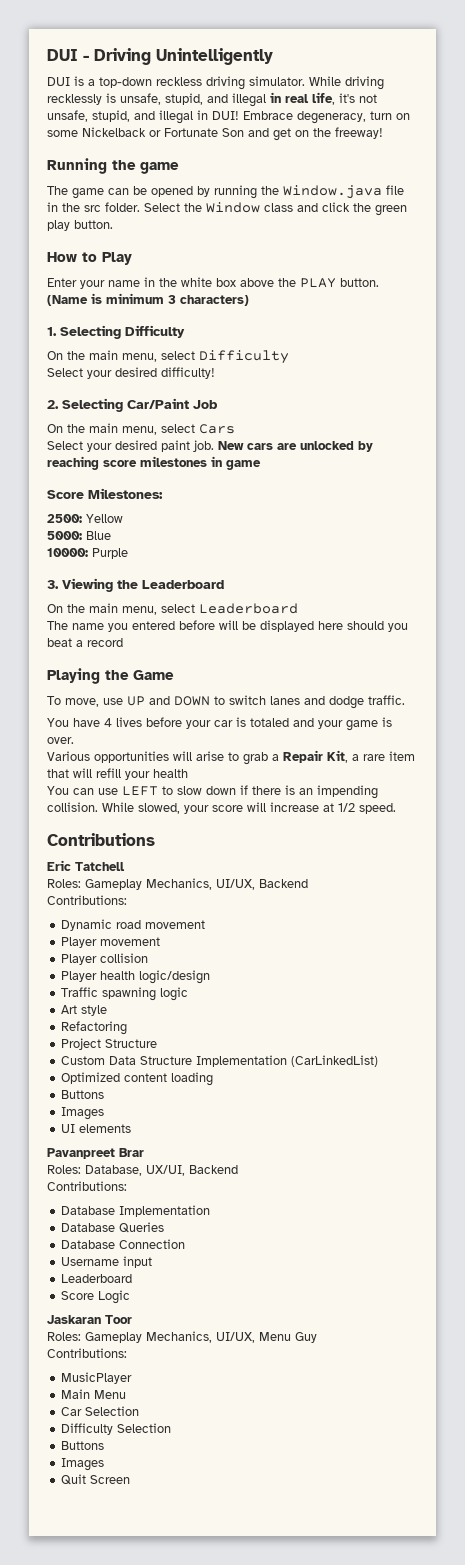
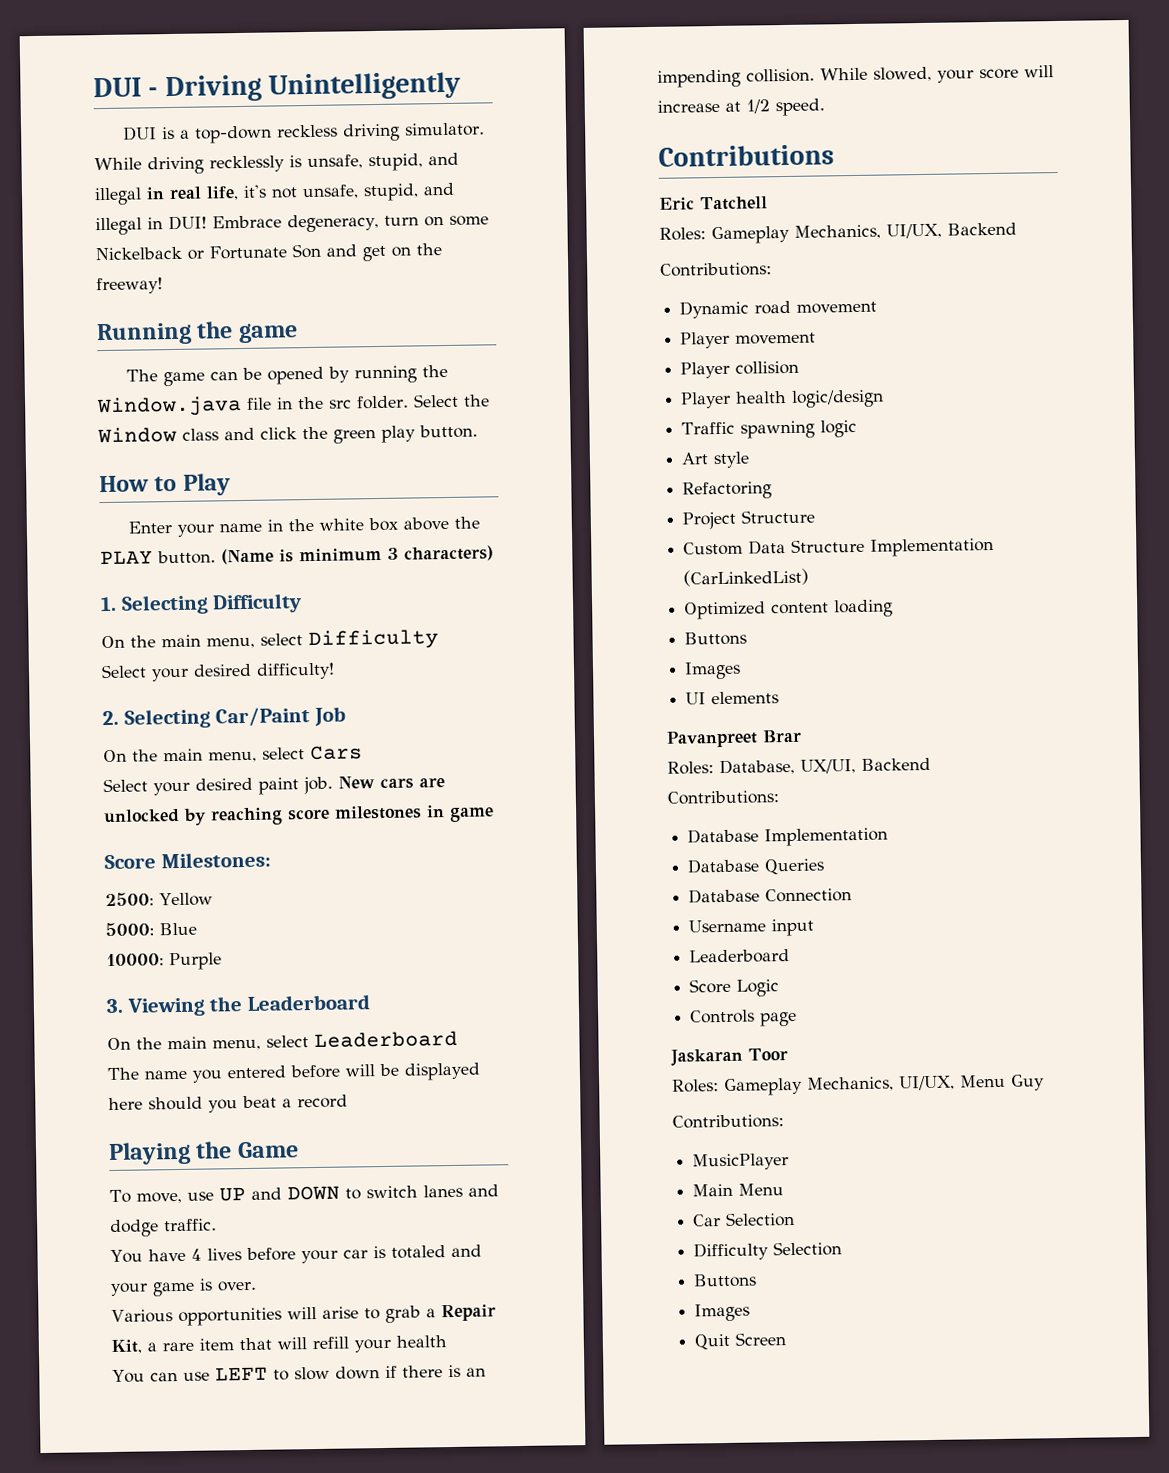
(131, 1297) none -> [690,1009,798,1027] // Controls page

